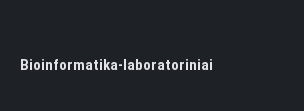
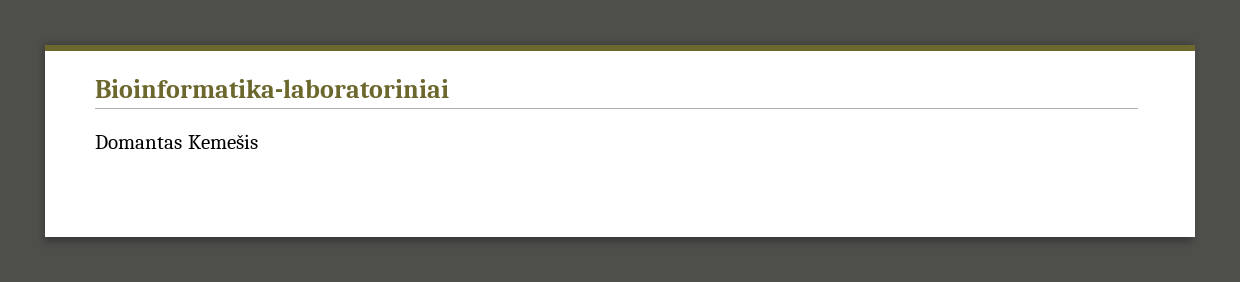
(213, 64) none -> [95,134,258,149] // Domantas Kemešis

